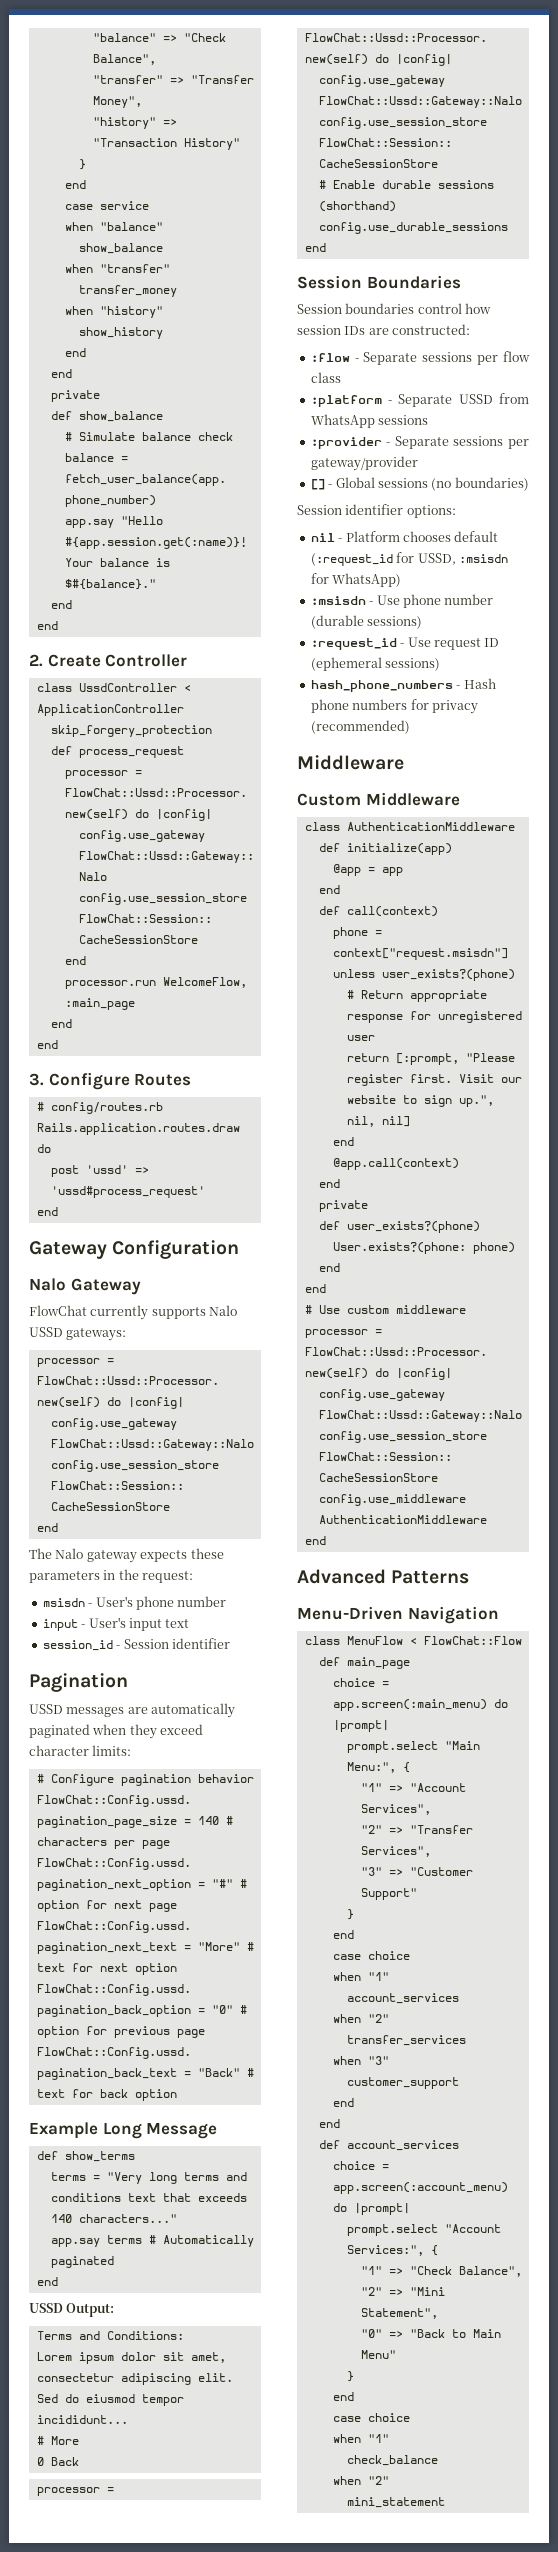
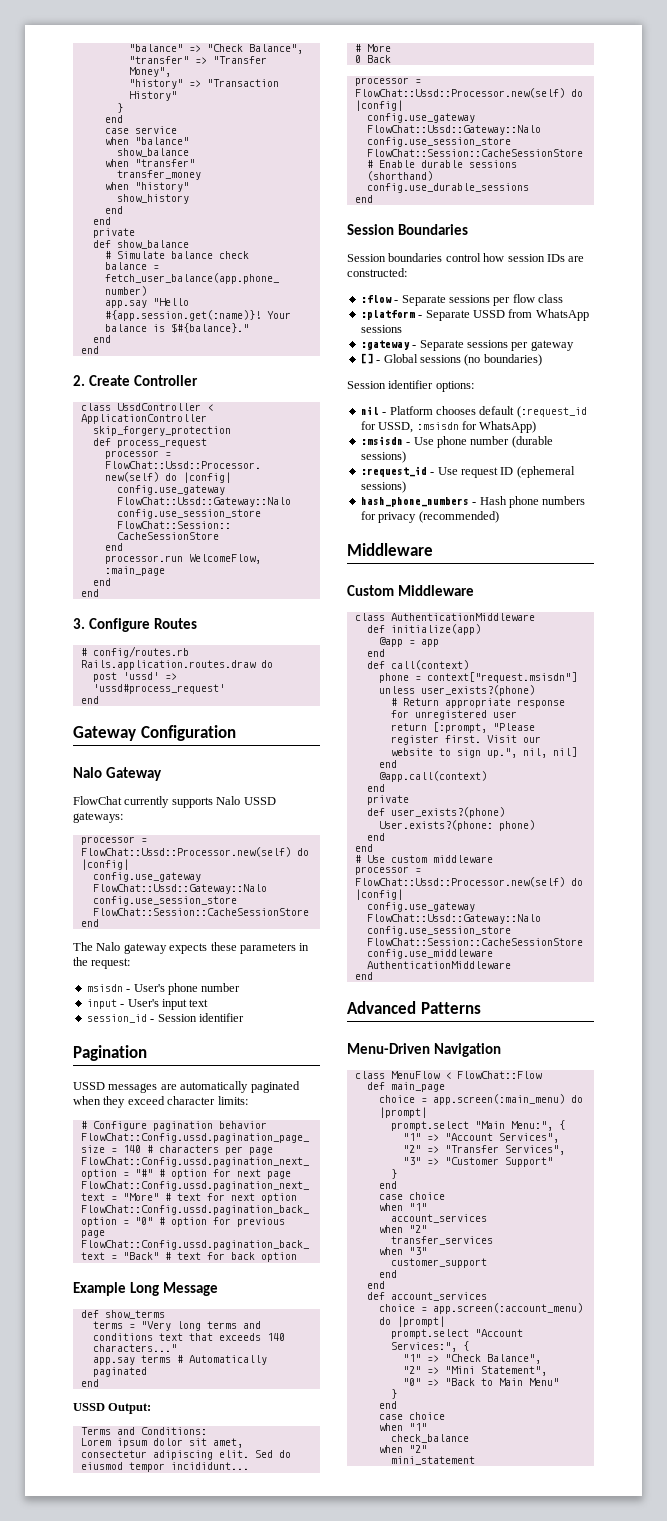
[310,436,529,449] [310,456,418,471] :provider - Separate sessions per gateway/provider -> [360,340,574,351] :gateway - Separate sessions per gateway

